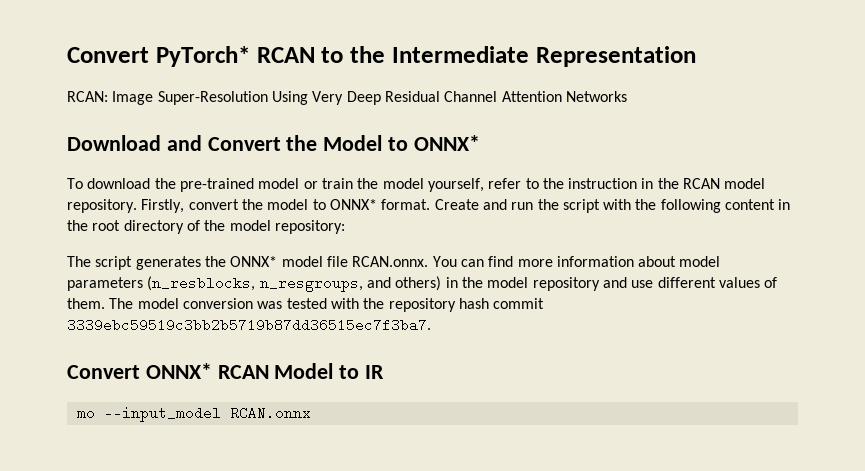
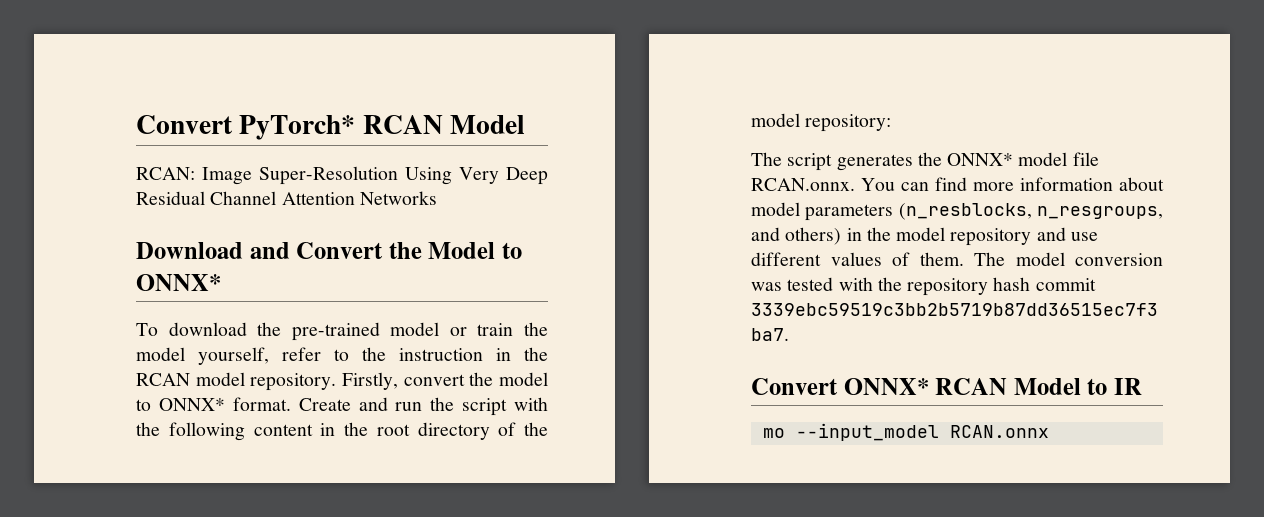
[321,46,696,67] to the Intermediate Representation -> [450,115,526,134] Model

